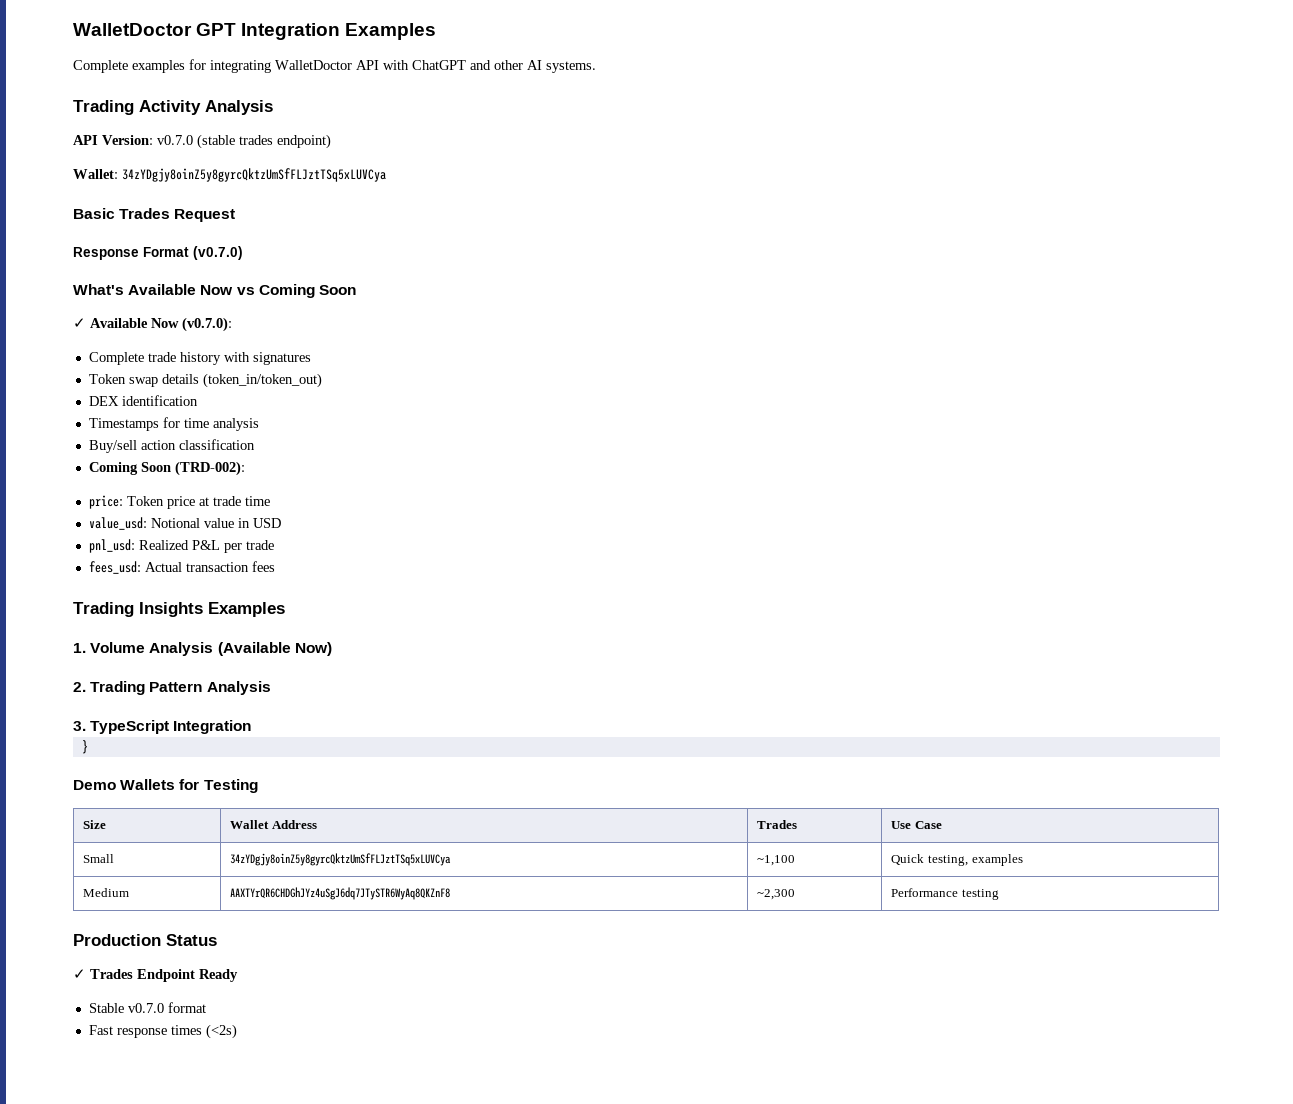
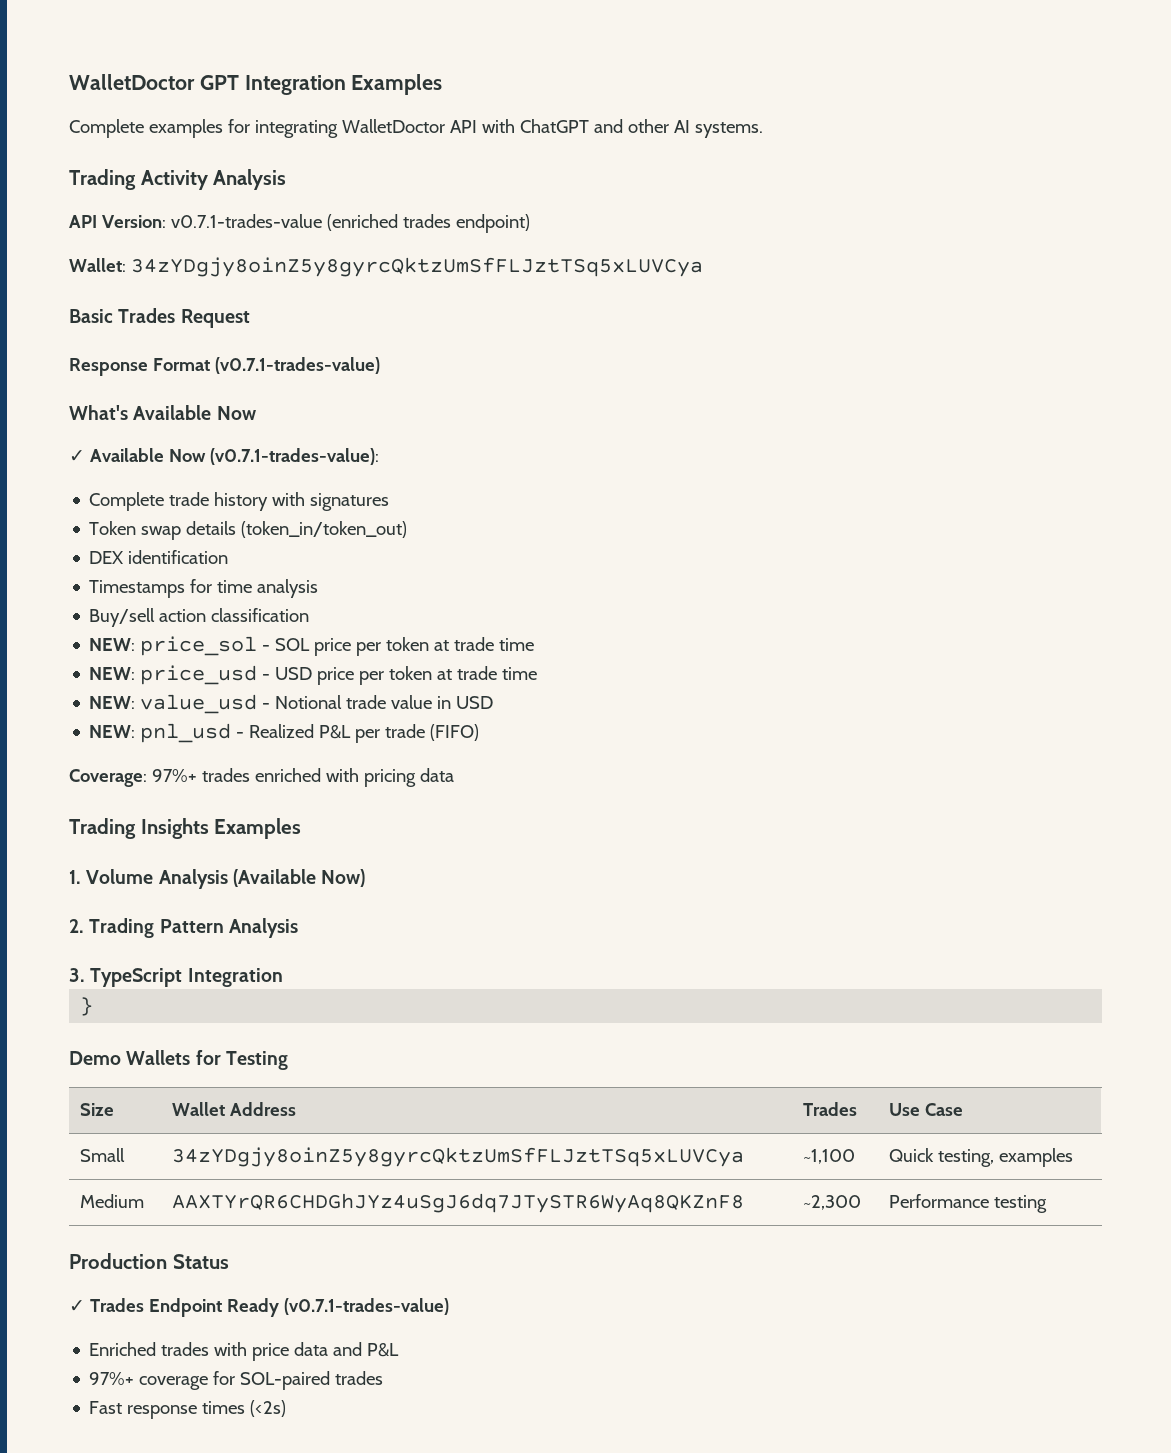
[157,134,235,149] v0.7.0 (stable -> [170,214,398,231] v0.7.1-trades-value (enriched
[193,246,243,260] (v0.7.0) -> [214,357,380,374] (v0.7.1-trades-value)
[236,284,356,298] vs Coming Soon -> (256, 413) none
[182,317,232,332] (v0.7.0): -> [209,448,379,465] (v0.7.1-trades-value):
[88,461,245,476] [88,495,270,509] [88,517,200,530] Coming Soon (TRD-002): // price: Token price at trade time // value_usd: Notional -> [89,636,535,656] [89,665,538,685] [89,694,387,714] NEW: price_sol - SOL price per token at trade time // NEW: price_usd - USD price per token at trade time // NEW: value_usd - Notional trade
[88,539,135,553] pnl_usd: -> [89,723,245,743] NEW: pnl_usd -
[88,561,275,574] // fees_usd: Actual transaction fees -> [430,724,480,741] [69,768,454,787] (FIFO) // Coverage: 97%+ trades enriched with pricing data
[88,1002,206,1013] // Stable v0.7.0 format -> [283,1298,449,1315] [89,1342,400,1361] [89,1371,384,1390] (v0.7.1-trades-value) // Enriched trades with price data and P&L // 97%+ coverage for SOL-paired trades

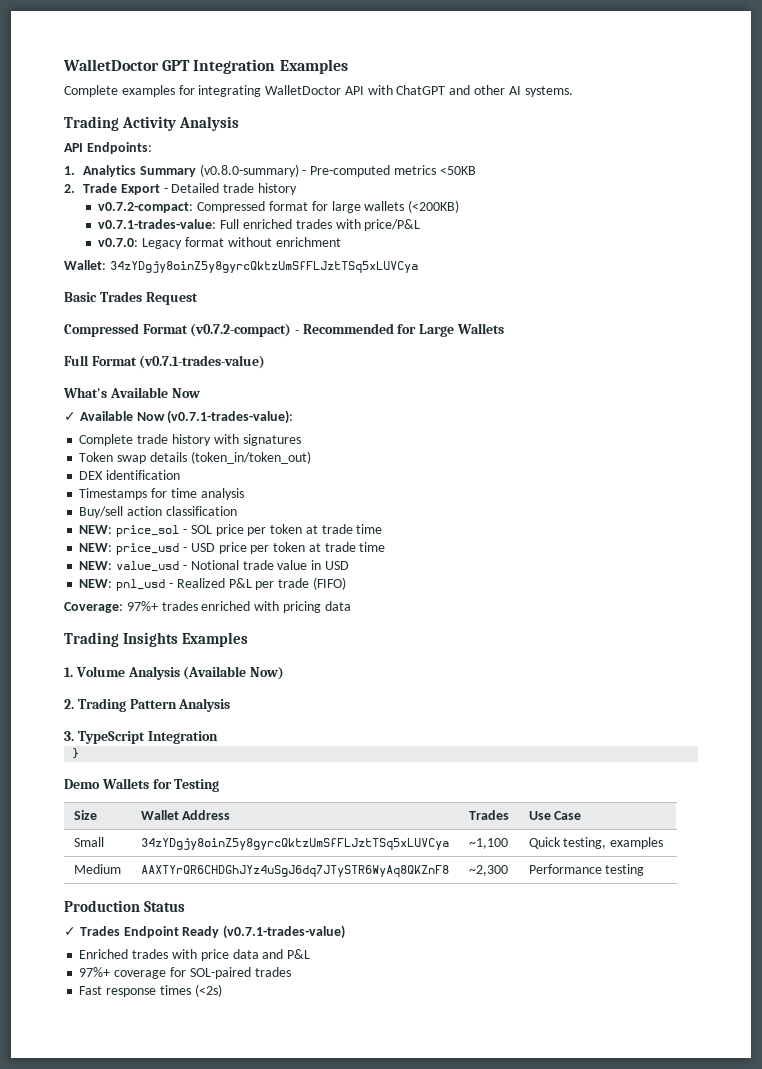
[101,214,530,233] Version: v0.7.1-trades-value (enriched trades endpoint) -> [86,142,152,154] [64,164,476,177] [64,183,297,195] [98,200,460,213] [98,219,421,231] [98,237,341,249] Endpoints: // 1. Analytics Summary (v0.8.0-summary) - Pre-computed metrics <50KB // 2. Trade Export - Detailed trade history // v0.7.2-compact: Compressed format for large wallets (<200KB) // v0.7.1-trades-value: Full enriched trades with price/P&L // v0.7.0: Legacy format without enrichment
[69,358,148,376] Response -> [64,323,504,337] [64,355,89,366] Compressed Format (v0.7.2-compact) - Recommended for Large Wallets // Full

